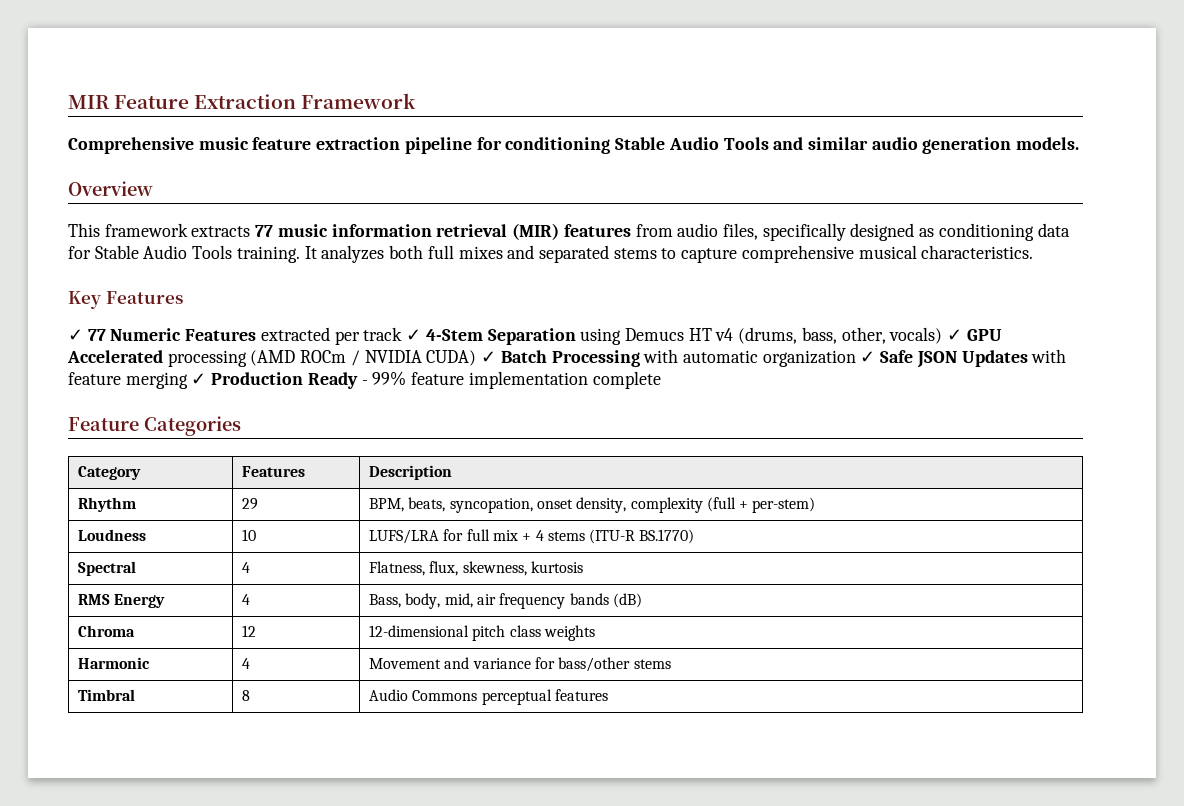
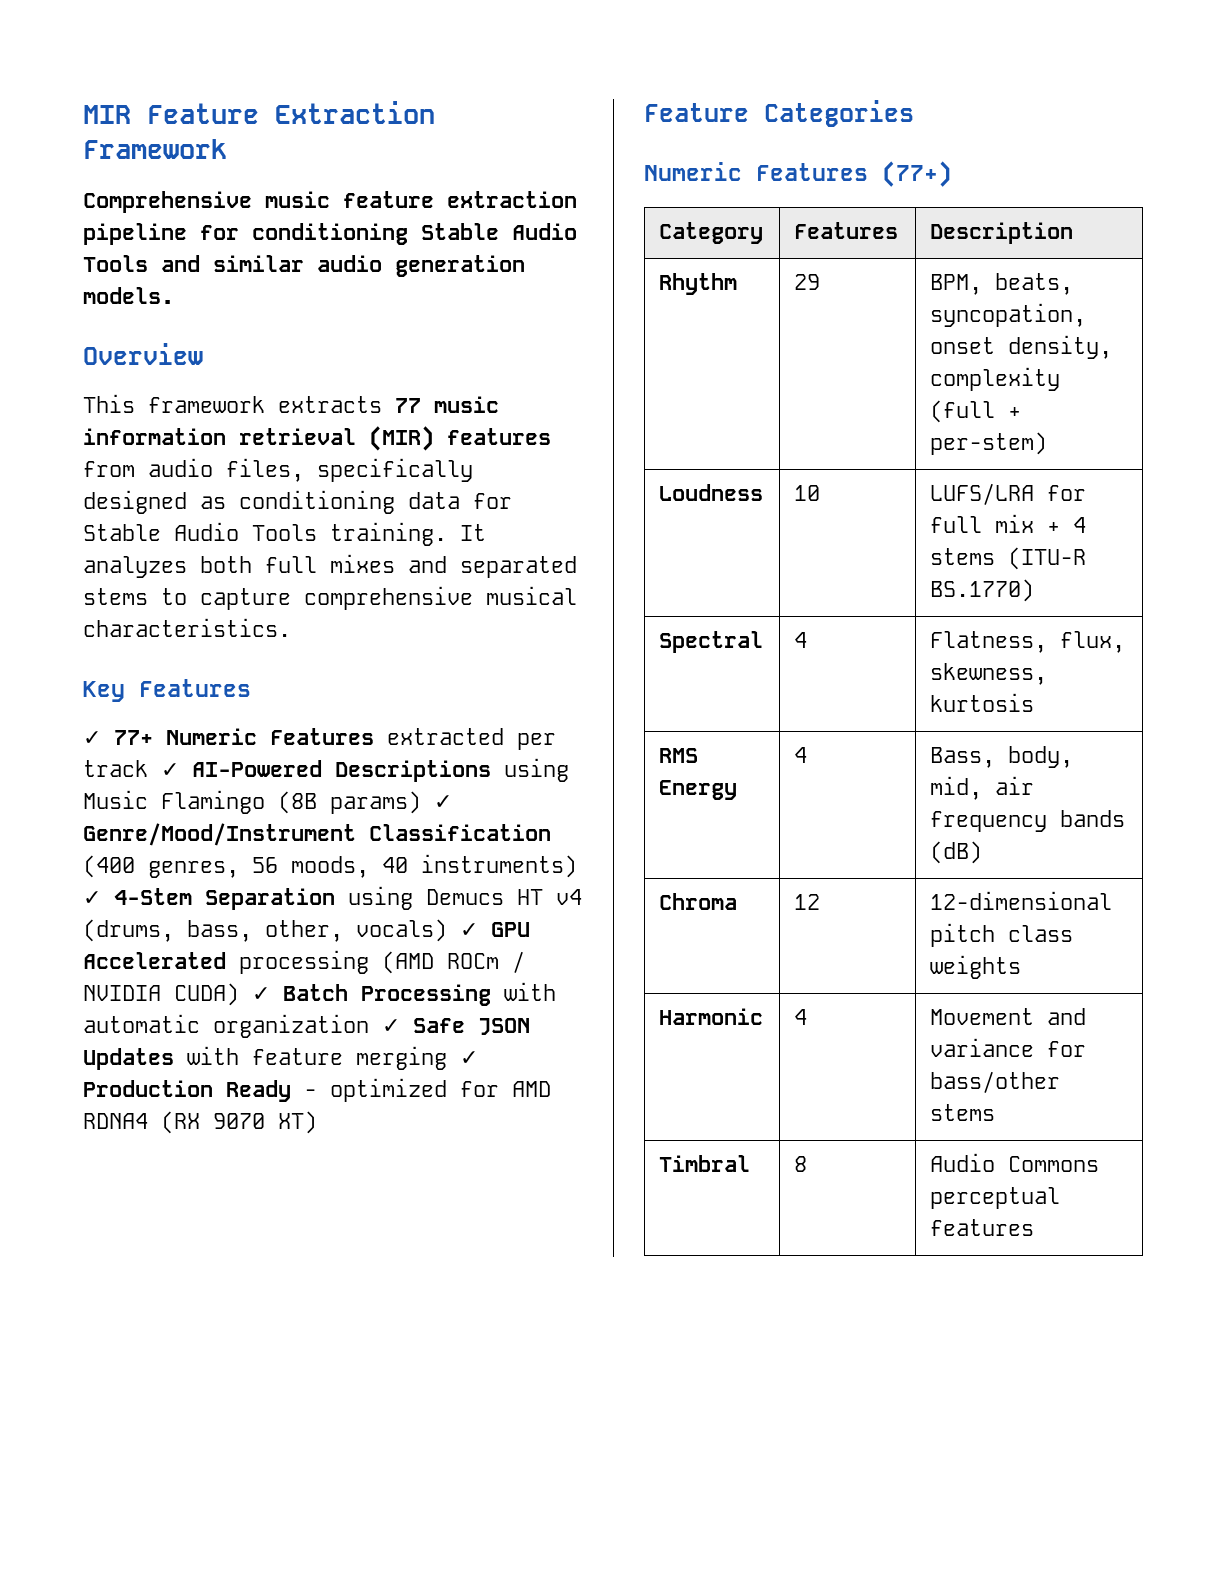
[87,329,106,341] 77 -> [114,730,153,745] 77+
(422, 335) none -> [192,758,569,782] [83,790,452,814] [83,823,551,846] [83,854,577,878] [83,891,101,905] AI-Powered Descriptions using Music Flamingo (8B params) ✓ Genre/Mood/Instrument Classification (400 genres, 56 moods, 40 instruments) ✓
[372,371,661,389] 99% feature implementation complete -> [330,1078,551,1102] [83,1111,317,1134] optimized for AMD RDNA4 (RX 9070 XT)
(241, 426) none -> [644,161,952,187] // Numeric Features (77+)

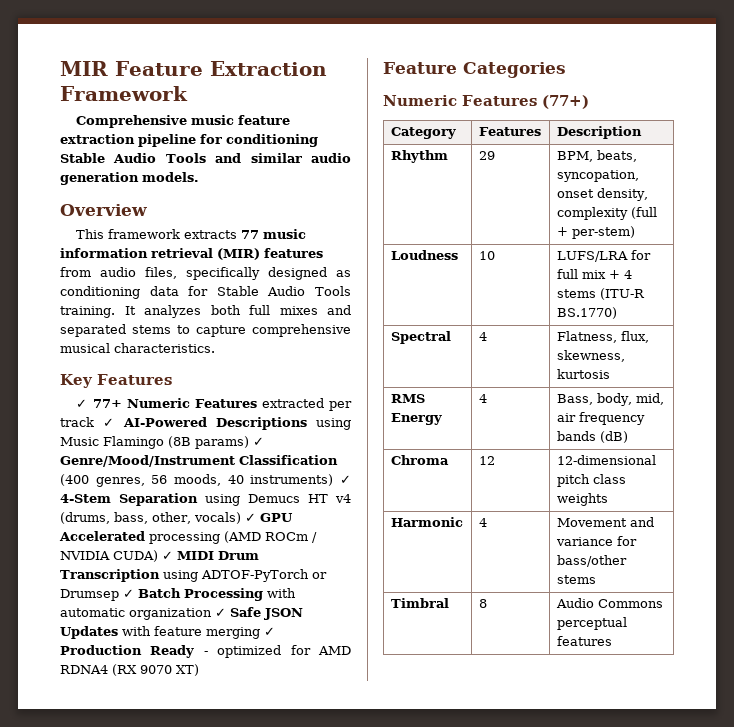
(270, 994) none -> [177,551,259,560] [60,569,327,582] [60,589,134,601] MIDI Drum Transcription using ADTOF-PyTorch or Drumsep ✓

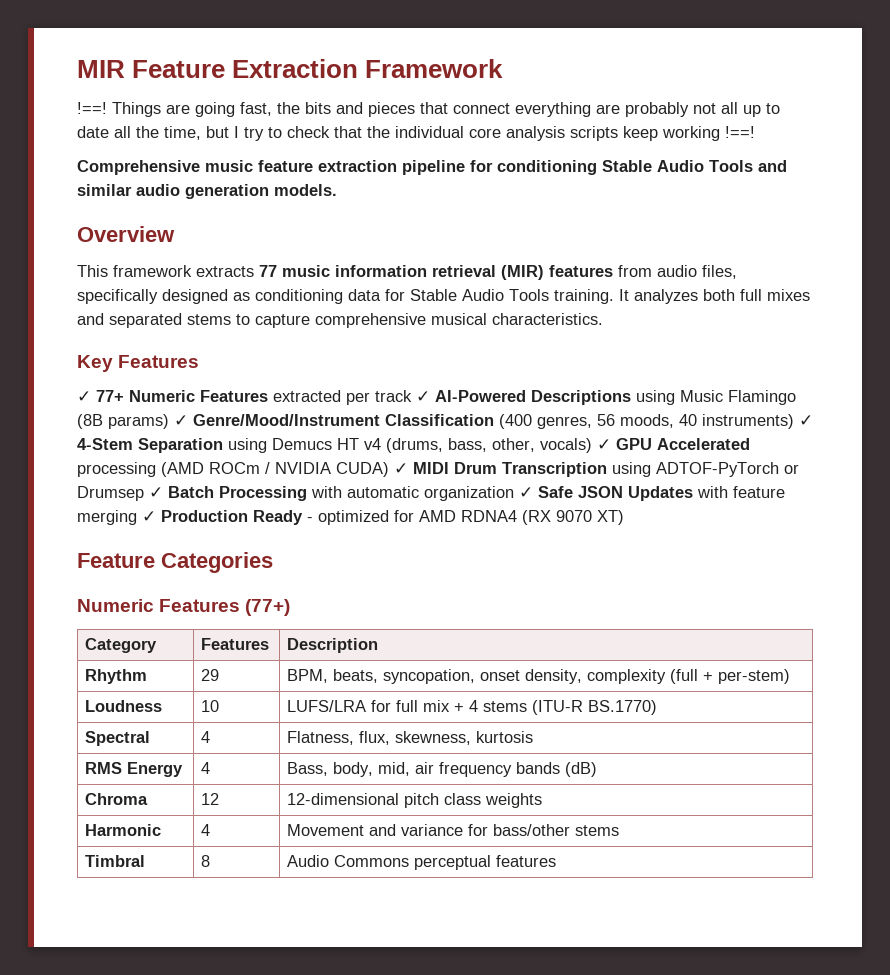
(188, 93) none -> [77,102,780,117] [77,126,755,141] // !==! Things are going fast, the bits and pieces that connect everything are probably not all up to date all the time, but I try to check that the individual core analysis scripts keep working !==!

